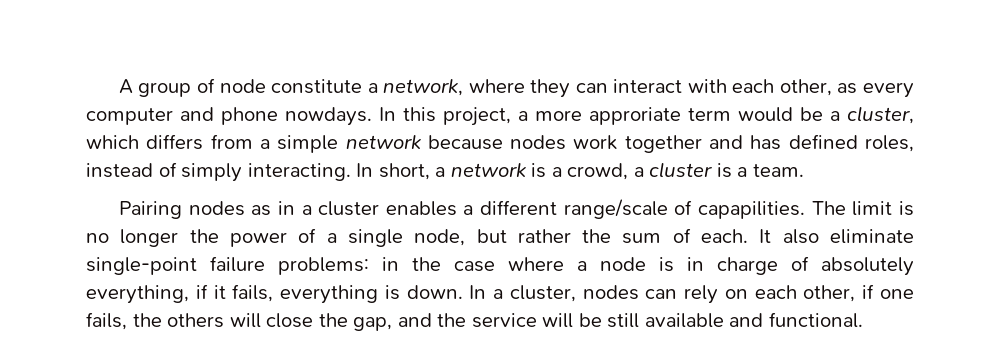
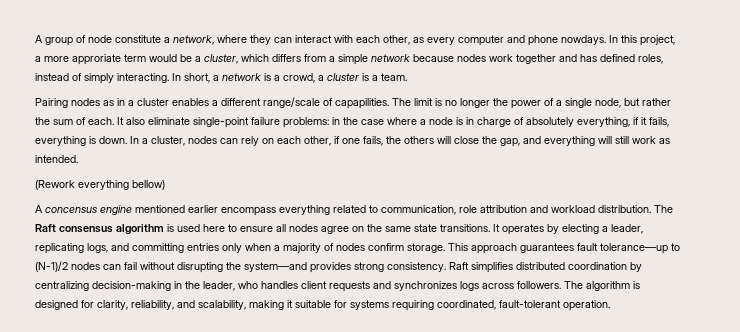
[437,312,864,328] the service will be still available and functional. -> [544,136,670,146] [35,155,78,163] [35,180,165,190] [35,205,673,216] [35,224,643,235] [35,243,680,254] [35,261,642,273] [35,281,640,292] [35,300,610,311] everything will still work as intended. // (Rework everything bellow) // A concensus engine mentioned earlier encompass everything related to communication, role attribution and workload distribution. The Raft consensus algorithm is used here to ensure all nodes agree on the same state transitions. It operates by electing a leader, replicating logs, and committing entries only when a majority of nodes confirm storage. This approach guarantees fault tolerance—up to (N-1)/2 nodes can fail without disrupting the system—and provides strong consistency. Raft simplifies distributed coordination by centralizing decision-making in the leader, who handles client requests and synchronizes logs across followers. The algorithm is designed for clarity, reliability, and scalability, making it suitable for systems requiring coordinated, fault-tolerant operation.

